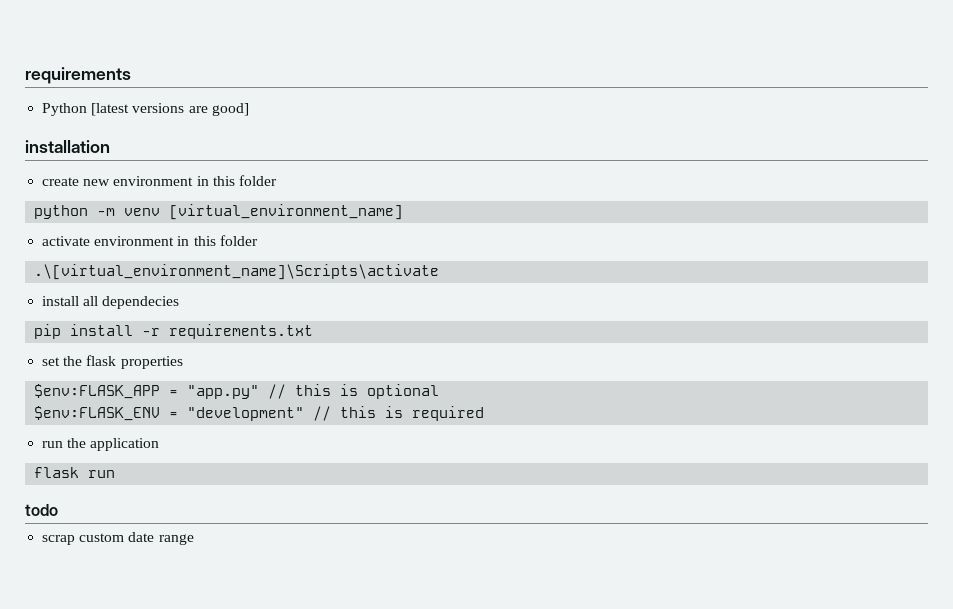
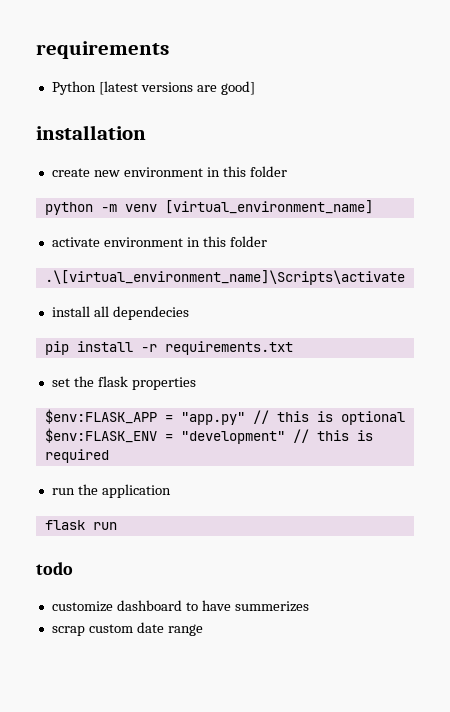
(58, 510) none -> [51,600,309,612] // customize dashboard to have summerizes

